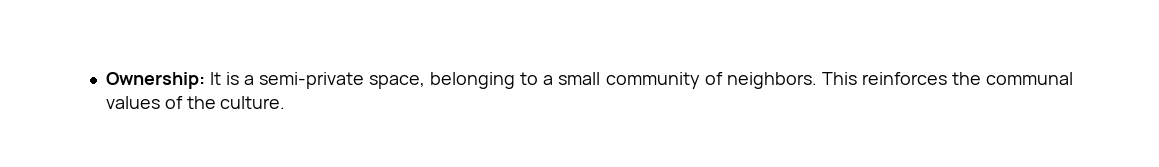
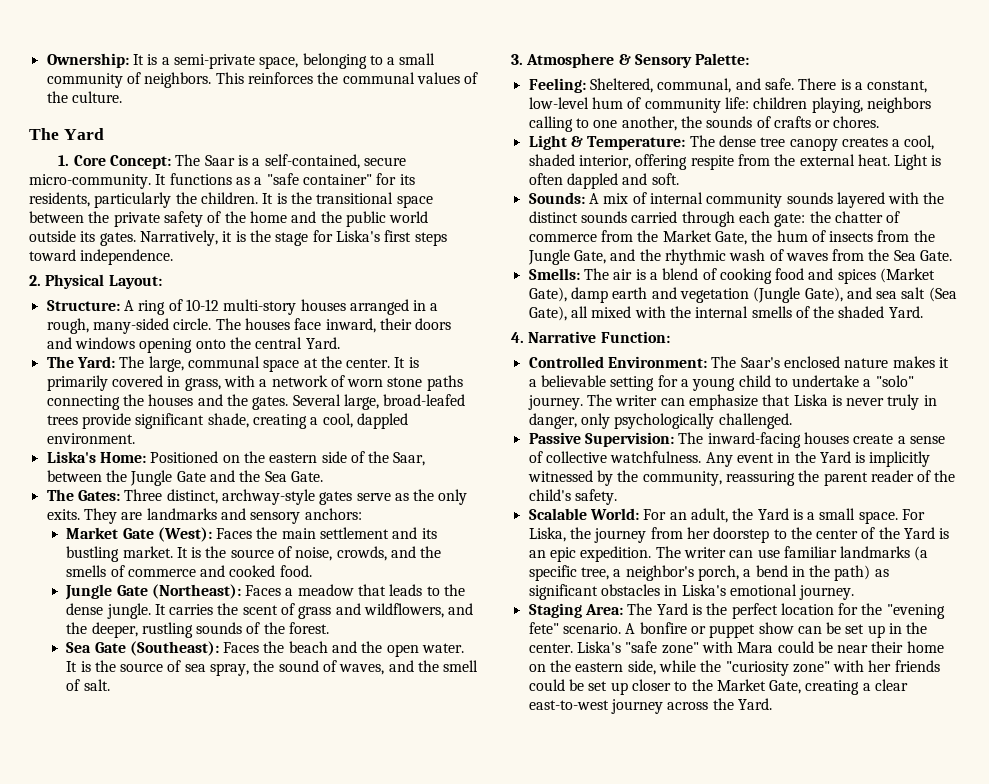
(286, 102) none -> [29,128,104,140] [58,154,406,169] [29,173,415,189] [29,192,433,208] [29,211,429,227] [29,230,447,246] [29,249,174,265] [29,274,162,289] [46,299,439,315] [46,318,452,334] [46,337,340,353] [46,356,419,372] [46,375,463,391] [46,394,466,410] [46,413,408,429] [46,433,135,444] [46,451,426,466] [46,470,323,486] [46,489,468,505] [46,508,362,524] [66,527,437,542] [66,546,442,562] [66,565,312,577] [65,584,466,600] [66,603,474,619] [66,622,330,638] [66,641,465,657] [66,660,479,676] [66,679,110,691] [511,53,750,68] [528,78,928,93] [528,97,931,113] [528,116,880,132] [528,135,935,151] [528,154,942,170] [528,173,679,189] [528,192,945,208] [528,211,901,227] [528,230,935,245] [527,249,953,265] [528,268,936,284] [528,287,957,303] [528,306,923,321] [511,331,670,343] [528,356,949,368] [528,375,914,391] [527,394,937,410] [528,413,792,429] [528,432,945,448] [528,451,931,467] [527,470,956,486] [528,489,617,505] [528,508,926,524] [528,527,950,543] [528,546,929,562] [528,565,889,581] [528,584,855,600] [528,603,945,619] [528,622,928,638] [528,641,944,654] [528,660,940,676] [528,679,909,695] [528,698,772,714] // The Yard // 1. Core Concept: The Saar is a self-contained, secure micro-community. It functions as a "safe container" for its residents, particularly the children. It is the transitional space between the private safety of the home and the public world outside its gates. Narratively, it is the stage for Liska's first steps toward independence. // 2. Physical Layout: // Structure: A ring of 10-12 multi-story houses arranged in a rough, many-sided circle. The houses face inward, their doors and windows opening onto the central Yard. // The Yard: The large, communal space at the center. It is primarily covered in grass, with a network of worn stone paths connecting the houses and the gates. Several large, broad-leafed trees provide significant shade, creating a cool, dappled environment. // Liska's Home: Positioned on the eastern side of the Saar, between the Jungle Gate and the Sea Gate. // The Gates: Three distinct, archway-style gates serve as the only exits. They are landmarks and sensory anchors: // Market Gate (West): Faces the main settlement and its bustling market. It is the source of noise, crowds, and the smells of commerce and cooked food. // Jungle Gate (Northeast): Faces a meadow that leads to the dense jungle. It carries the scent of grass and wildflowers, and the deeper, rustling sounds of the forest. // Sea Gate (Southeast): Faces the beach and the open water. It is the source of sea spray, the sound of waves, and the smell of salt. // 3. Atmosphere & Sensory Palette: // Feeling: Sheltered, communal, and safe. There is a constant, low-level hum of community life: children playing, neighbors calling to one another, the sounds of crafts or chores. // Light & Temperature: The dense tree canopy creates a cool, shaded interior, offering respite from the external heat. Light is often dappled and soft. // Sounds: A mix of internal community sounds layered with the distinct sounds carried through each gate: the chatter of commerce from the Market Gate, the hum of insects from the Jungle Gate, and the rhythmic wash of waves from the Sea Gate. // Smells: The air is a blend of cooking food and spices (Market Gate), damp earth and vegetation (Jungle Gate), and sea salt (Sea Gate), all mixed with the internal smells of the shaded Yard. // 4. Narrative Function: // Controlled Environment: The Saar's enclosed nature makes it a believable setting for a young child to undertake a "solo" journey. The writer can emphasize that Liska is never truly in danger, only psychologically challenged. // Passive Supervision: The inward-facing houses create a sense of collective watchfulness. Any event in the Yard is implicitly witnessed by the community, reassuring the parent reader of the child's safety. // Scalable World: For an adult, the Yard is a small space. For Liska, the journey from her doorstep to the center of the Yard is an epic expedition. The writer can use familiar landmarks (a specific tree, a neighbor's porch, a bend in the path) as significant obstacles in Liska's emotional journey. // Staging Area: The Yard is the perfect location for the "evening fete" scenario. A bonfire or puppet show can be set up in the center. Liska's "safe zone" with Mara could be near their home on the eastern side, while the "curiosity zone" with her friends could be set up closer to the Market Gate, creating a clear east-to-west journey across the Yard.

